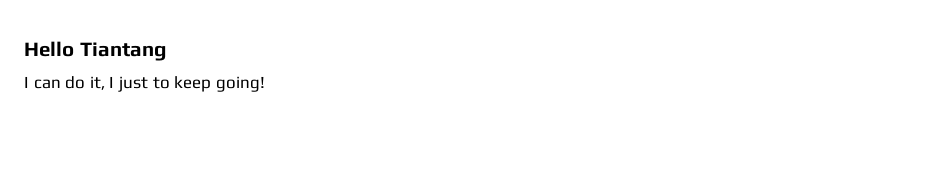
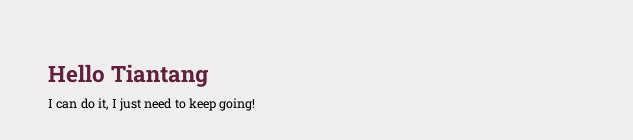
(148, 84) none -> [144,98,173,109] need

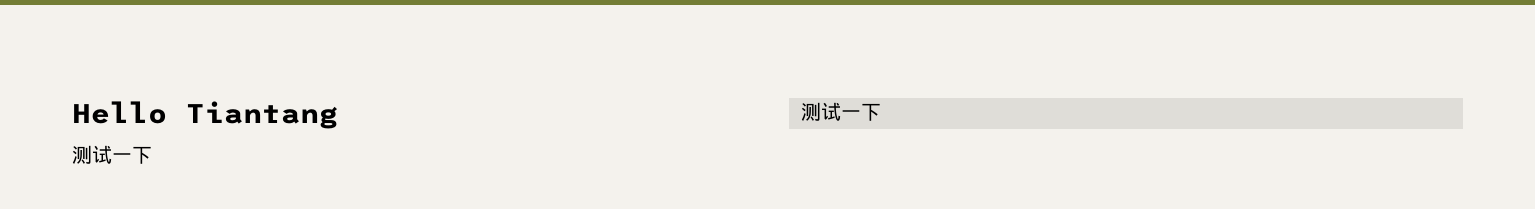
[48,98,256,111] I can do it, I just need to keep going! -> [72,145,152,164] [801,102,881,121] 测试一下 // 测试一下

